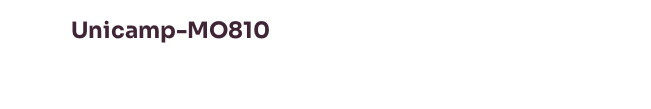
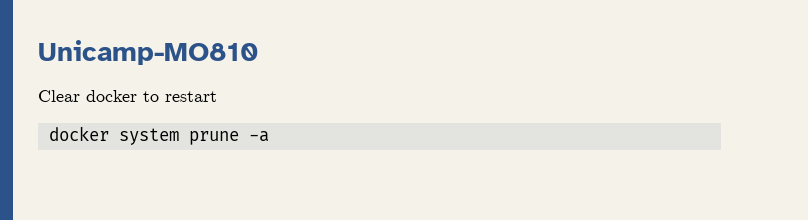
(270, 31) none -> [38,90,217,102] [48,126,269,145] // Clear docker to restart // docker system prune -a

